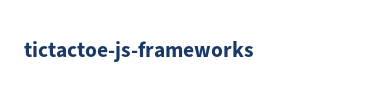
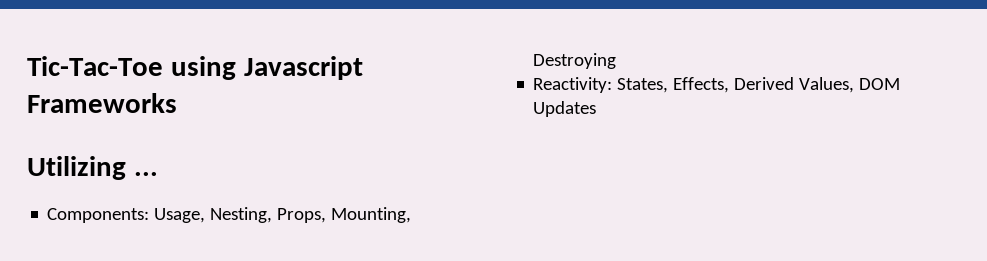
[24,41,254,62] tictactoe-js-frameworks -> [27,56,363,80] [27,93,177,113] [27,156,158,180] [47,207,412,223] [533,53,617,69] [533,77,901,93] [533,101,597,117] Tic-Tac-Toe using Javascript Frameworks // Utilizing ... // Components: Usage, Nesting, Props, Mounting, Destroying // Reactivity: States, Effects, Derived Values, DOM Updates

